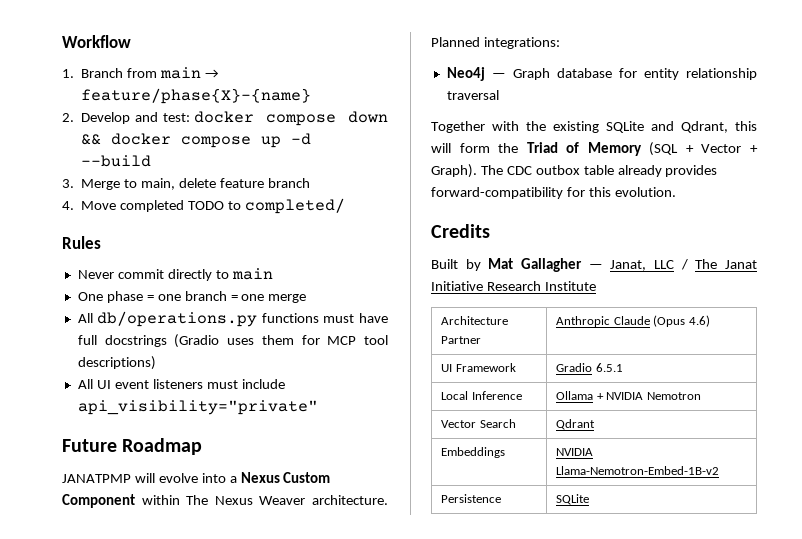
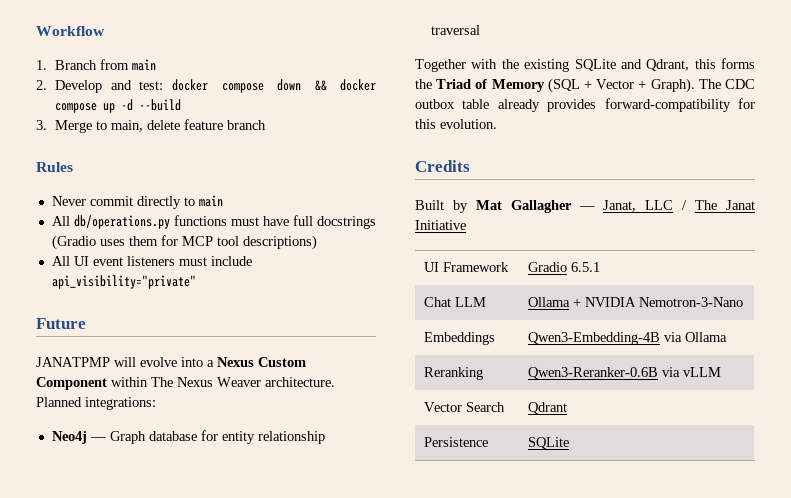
[204,69,219,78] [81,88,312,104] → feature/phase{X}-{name} -> (156, 65) none
[62,198,345,214] // 4. Move completed TODO to completed/ -> (266, 125) none
[77,291,307,303] // One phase = one branch = one merge -> (223, 201) none
[122,438,203,455] Roadmap -> (86, 323) none
[431,143,490,153] will form -> [721,58,755,69] forms
[486,281,596,291] [441,316,509,325] [441,336,482,344] [556,315,710,327] Research Institute // Architecture Partner | Anthropic Claude (Opus 4.6) -> (466, 225) none
[441,391,522,400] Local Inference -> [424,297,487,307] Chat LLM
[646,392,701,400] Nemotron -> [639,297,744,307] [424,332,496,345] [528,332,728,345] [424,367,484,380] [528,367,722,379] Nemotron-3-Nano // Embeddings | Qwen3-Embedding-4B via Ollama // Reranking | Qwen3-Reranker-0.6B via vLLM
[441,447,506,458] [556,448,594,456] [556,466,720,475] // Embeddings | NVIDIA Llama-Nemotron-Embed-1B-v2 -> (568, 408) none

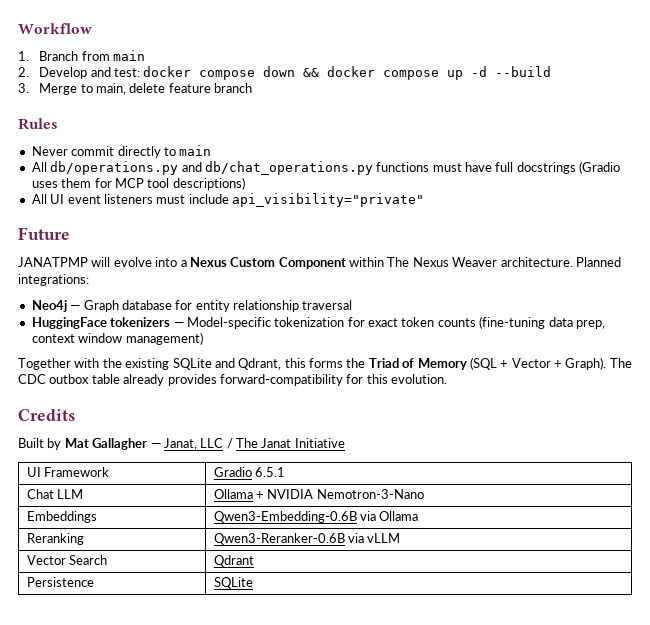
(170, 222) none -> [181,161,373,175] and db/chat_operations.py
(480, 30) none -> [31,316,605,329] [31,332,203,345] // HuggingFace tokenizers — Model-specific tokenization for exact token counts (fine-tuning data prep, context window management)
[528,332,661,345] Qwen3-Embedding-4B -> [213,511,357,523] Qwen3-Embedding-0.6B

